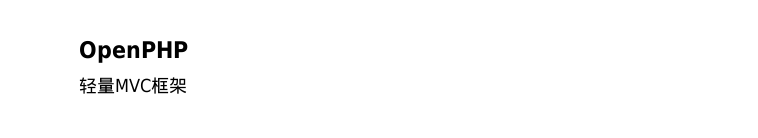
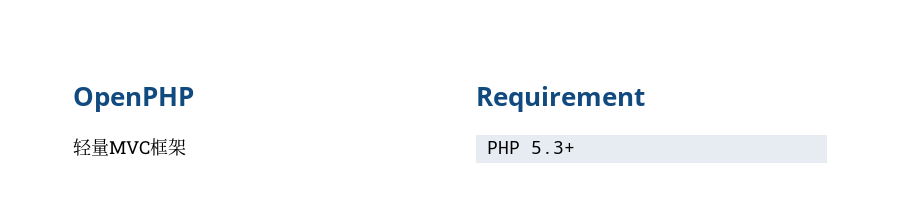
(187, 85) none -> [476,86,645,112] [486,141,575,154] // Requirement // PHP 5.3+

